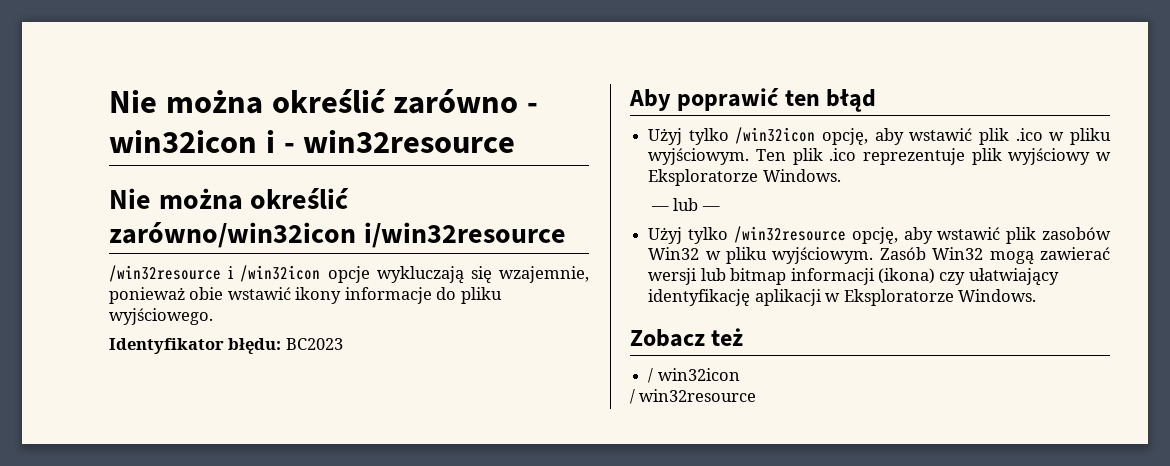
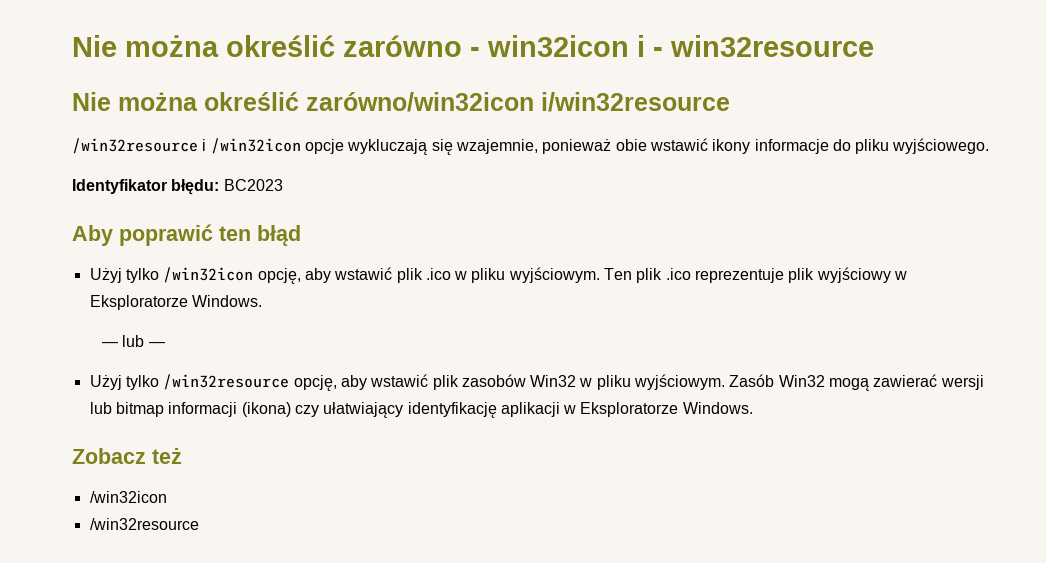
[648,368,740,383] [630,389,757,404] / win32icon // / win32resource -> [89,491,167,503] [89,518,199,530] /win32icon // /win32resource

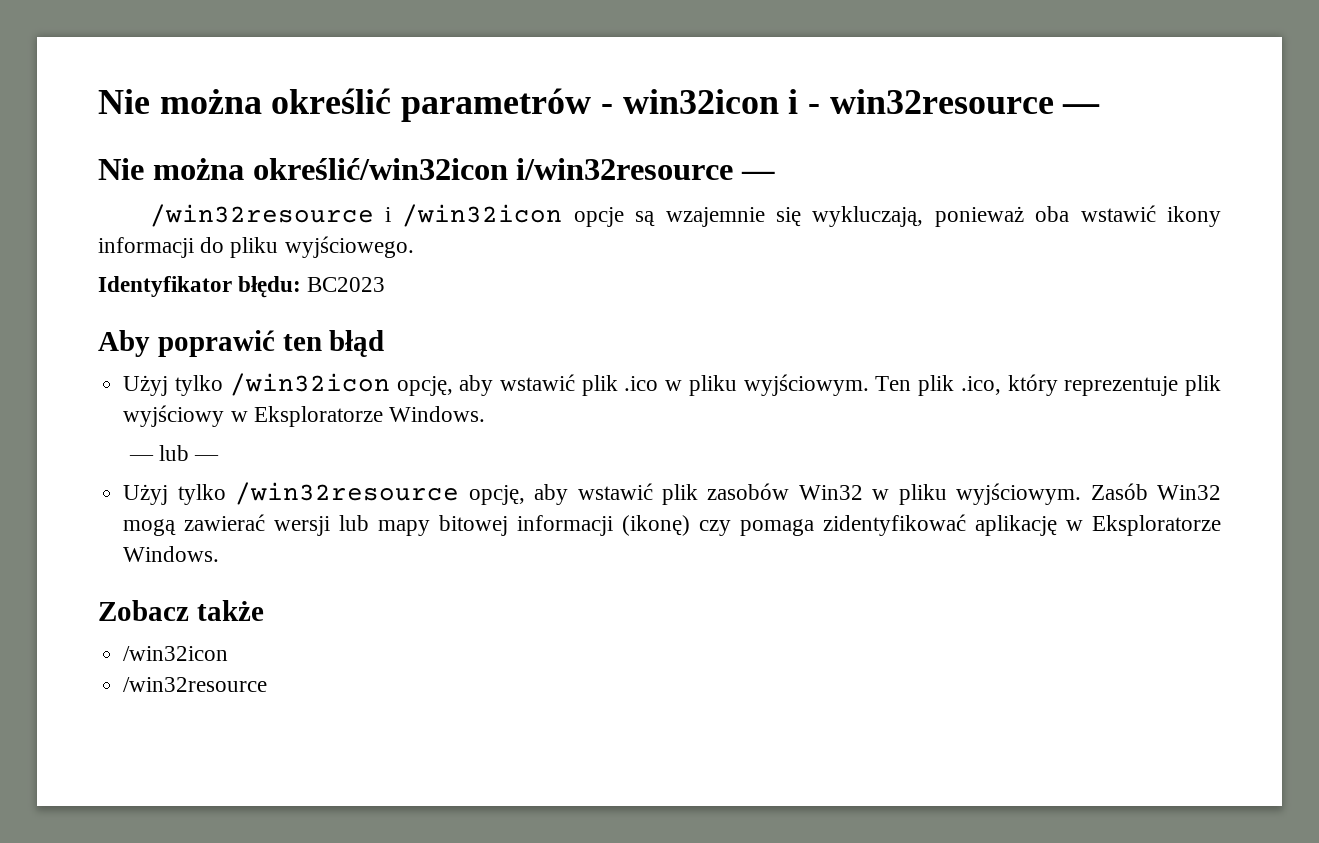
[72,35,462,57] Nie można określić zarówno -> [98,88,592,122] Nie można określić parametrów
[72,92,534,112] // Nie można określić zarówno/win32icon -> [1062,104,1101,114] [98,158,508,180] — // Nie można określić/win32icon
(730, 102) none -> [741,171,776,180] —
[347,139,647,155] wykluczają się wzajemnie, ponieważ obie -> [635,206,1070,227] są wzajemnie się wykluczają, ponieważ oba
[754,139,829,154] informacje -> [98,237,194,258] informacji
[665,268,691,280] .ico -> [960,374,1058,396] .ico, który
[115,402,560,418] bitmap informacji (ikona) czy ułatwiający identyfikację aplikacji -> [378,514,1058,536] mapy bitowej informacji (ikonę) czy pomaga zidentyfikować aplikację
[152,447,182,464] też -> [196,600,264,621] także

